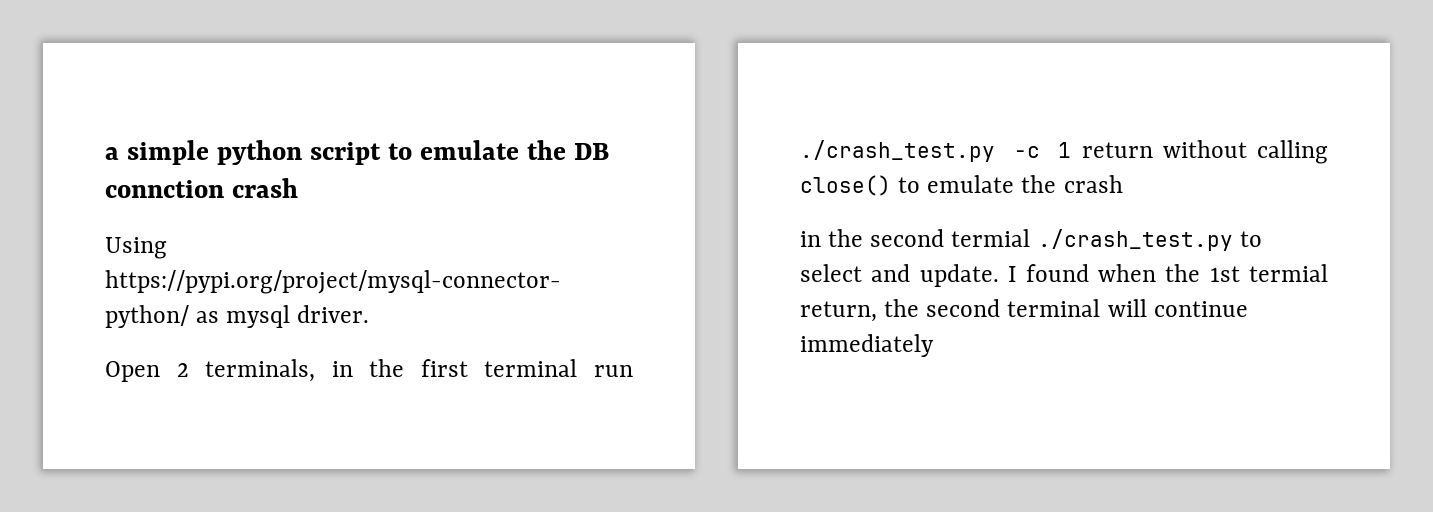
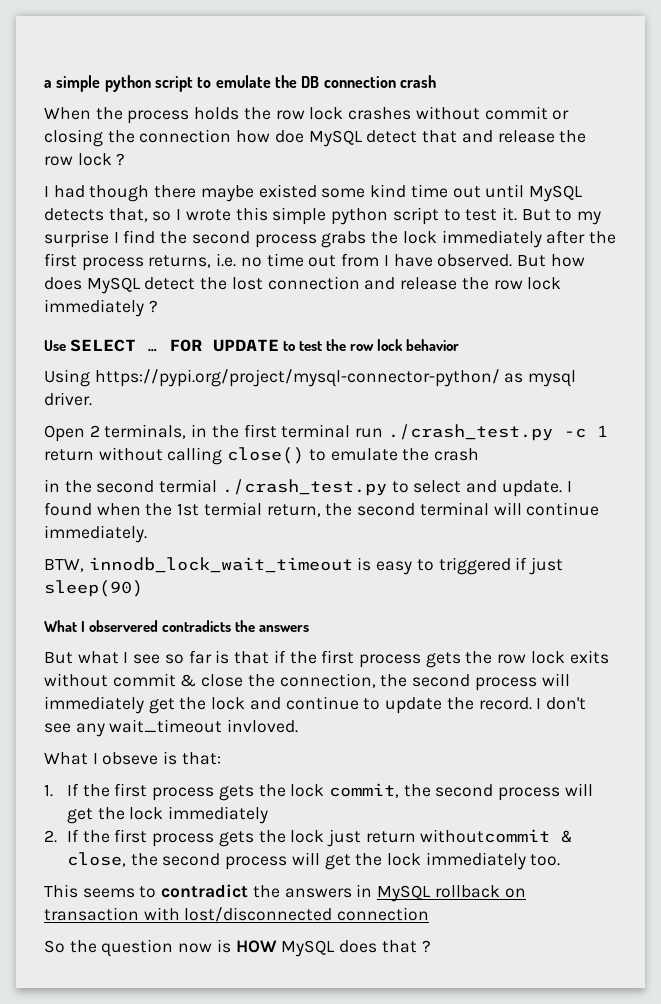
[105,178,298,198] connction crash -> [323,75,436,88] [44,106,570,124] [44,129,587,147] [44,153,126,166] [44,184,583,202] [44,207,602,225] [44,230,616,248] [44,253,585,271] [44,276,562,294] [44,299,158,317] [44,339,460,352] connection crash // When the process holds the row lock crashes without commit or closing the connection how doe MySQL detect that and release the row lock ? // I had though there maybe existed some kind time out until MySQL detects that, so I wrote this simple python script to test it. But to my surprise I find the second process grabs the lock immediately after the first process returns, i.e. no time out from I have observed. But how does MySQL detect the lost connection and release the row lock immediately ? // Use SELECT … FOR UPDATE to test the row lock behavior
[800,334,934,357] immediately -> [44,525,147,543] [44,557,564,575] [44,580,143,597] [44,620,310,632] [44,650,609,668] [44,673,570,691] [44,696,586,714] [44,719,299,737] [44,751,221,765] [44,783,593,801] [66,806,269,824] [44,829,573,847] [66,852,561,870] [44,884,526,902] [44,907,430,922] [44,939,431,957] immediately. // BTW, innodb_lock_wait_timeout is easy to triggered if just sleep(90) // What I observered contradicts the answers // But what I see so far is that if the first process gets the row lock exits without commit & close the connection, the second process will immediately get the lock and continue to update the record. I don't see any wait_timeout invloved. // What I obseve is that: // 1. If the first process gets the lock commit, the second process will get the lock immediately // 2. If the first process gets the lock just return withoutcommit & close, the second process will get the lock immediately too. // This seems to contradict the answers in MySQL rollback on transaction with lost/disconnected connection // So the question now is HOW MySQL does that ?

